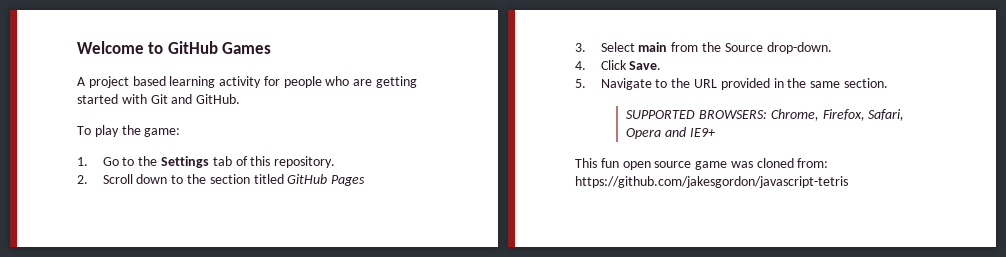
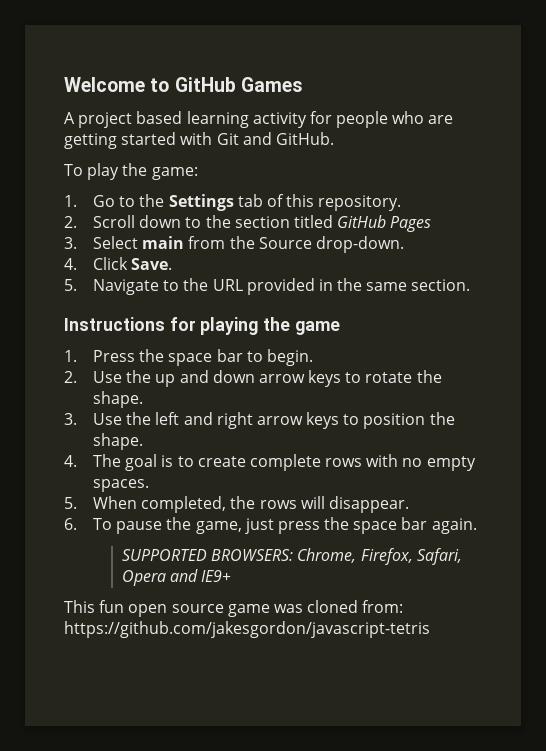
(888, 83) none -> [64,317,340,335] [64,349,313,366] [64,370,442,387] [92,391,143,408] [64,412,455,429] [92,433,143,450] [64,454,476,471] [92,479,149,492] [64,496,409,513] [64,517,477,534] // Instructions for playing the game // 1. Press the space bar to begin. // 2. Use the up and down arrow keys to rotate the shape. // 3. Use the left and right arrow keys to position the shape. // 4. The goal is to create complete rows with no empty spaces. // 5. When completed, the rows will disappear. // 6. To pause the game, just press the space bar again.

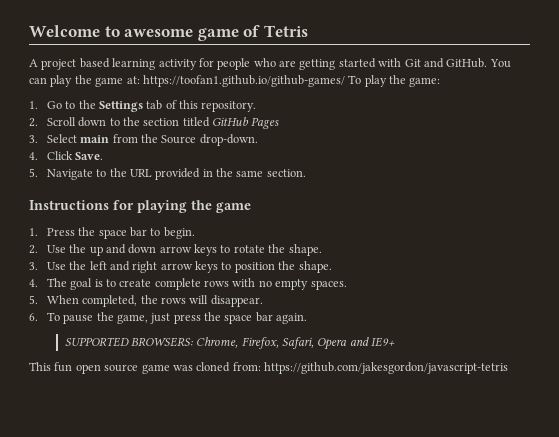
[174,77,302,92] GitHub Games -> [124,25,308,41] awesome game of Tetris
(334, 138) // -> [489,59,511,68] [29,75,345,87] You can play the game at: https://toofan1.github.io/github-games/

